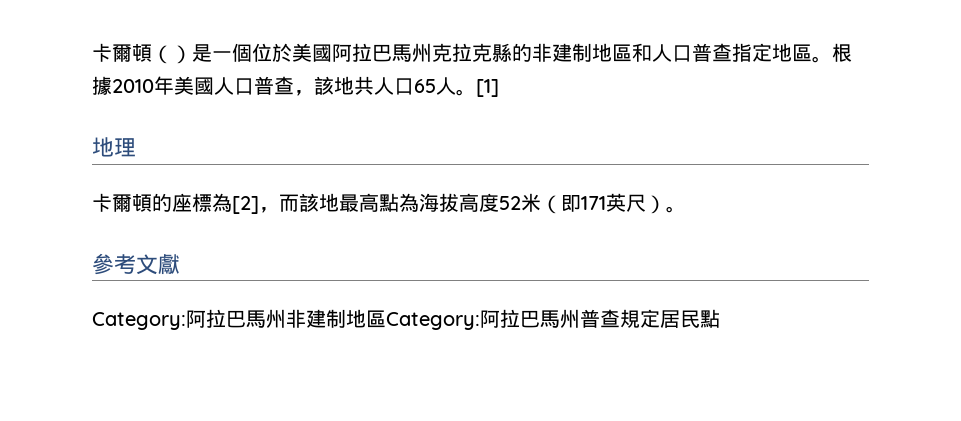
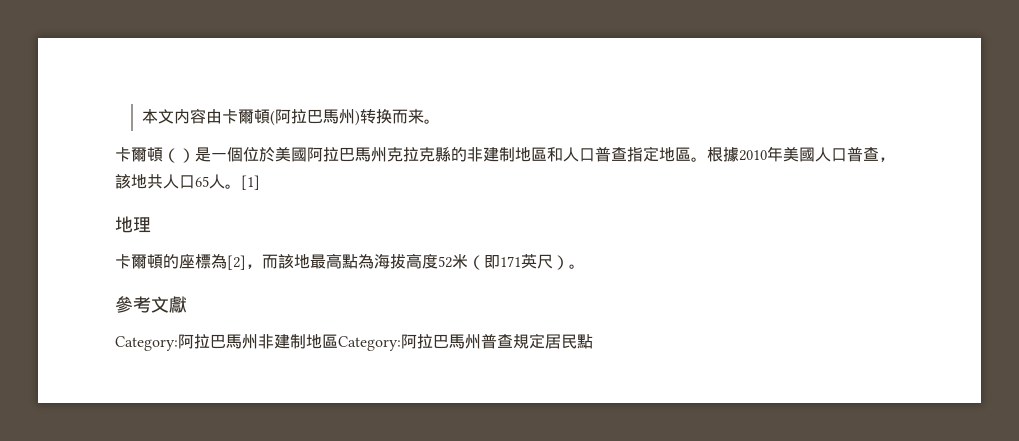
(92, 52) none -> [142,108,441,126] 本文内容由卡爾頓(阿拉巴馬州)转换而来。 //

